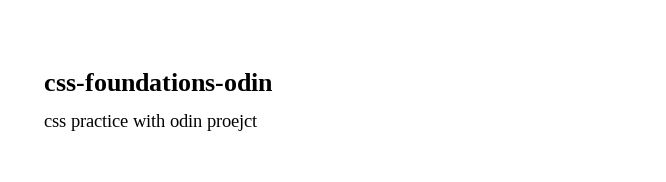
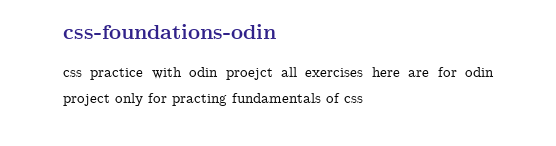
(258, 123) none -> [281,67,494,77] [63,93,363,106] all exercises here are for odin project only for practing fundamentals of css

